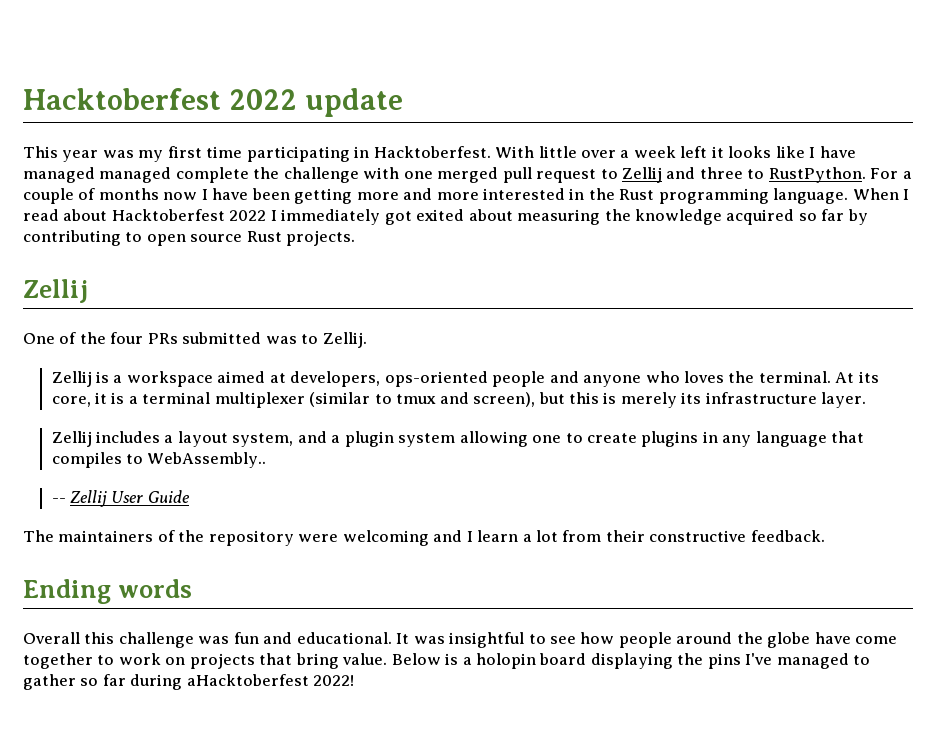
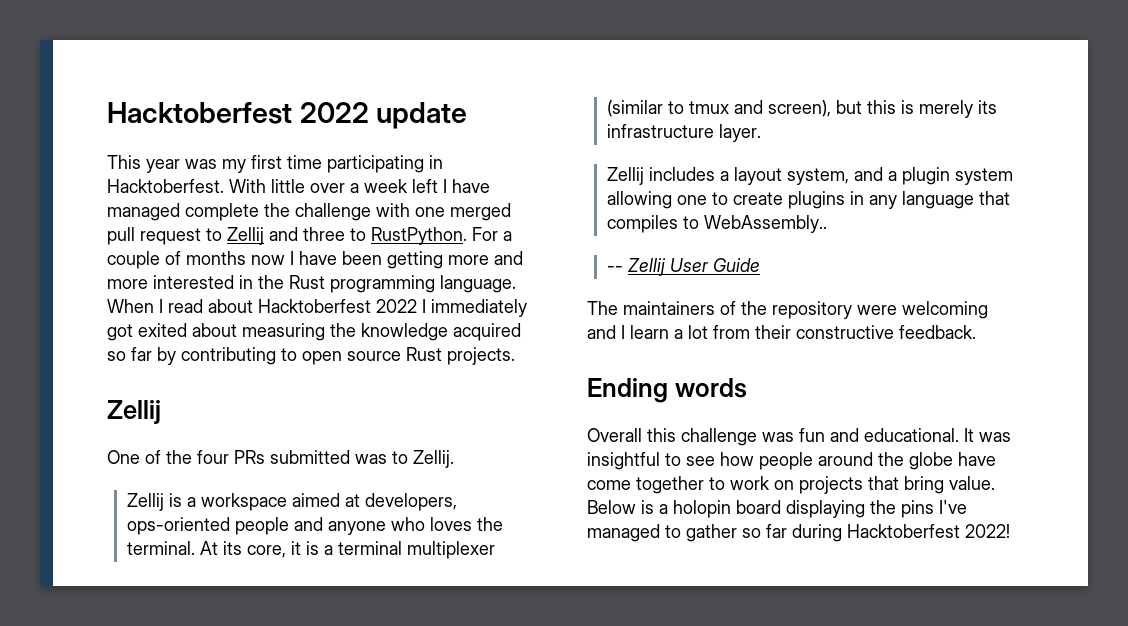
[711,146,805,158] it looks like -> (438, 186) none
[99,167,172,183] managed -> (180, 212) none
[186,674,309,686] aHacktoberfest -> [847,524,960,538] Hacktoberfest

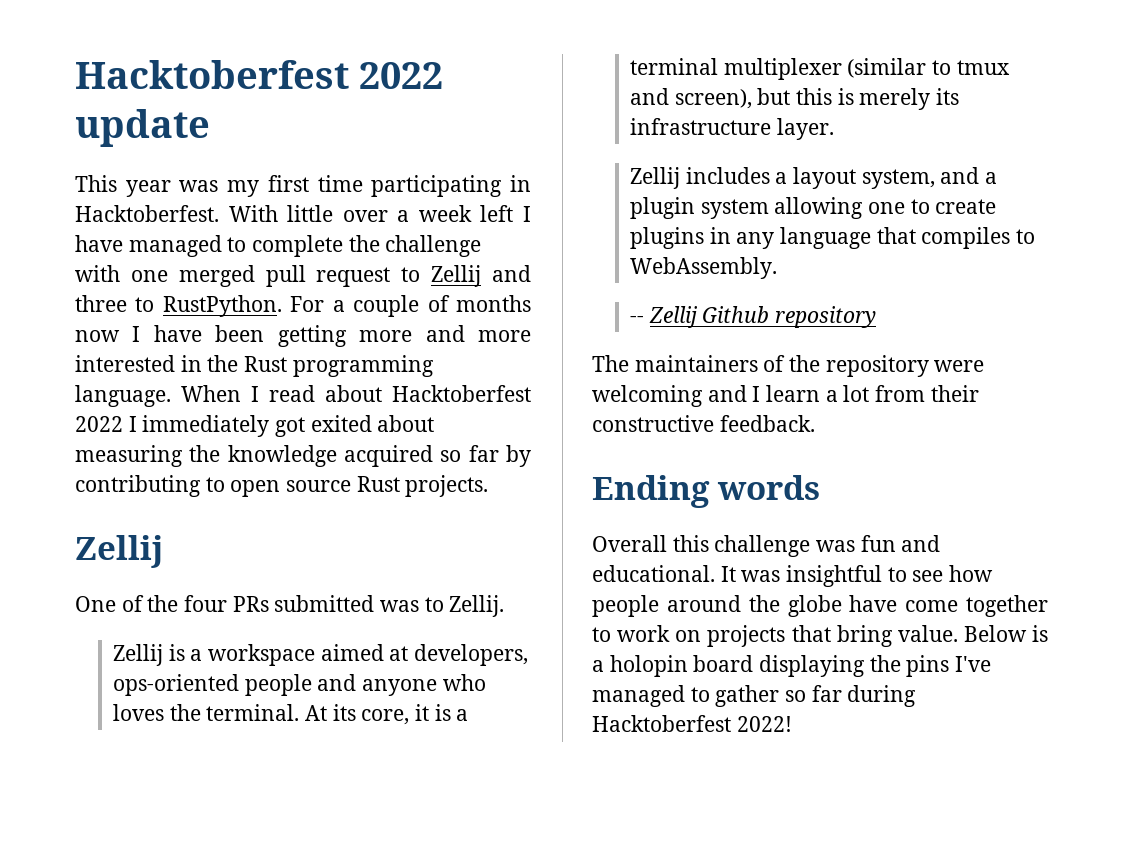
(180, 212) none -> [227,237,247,252] to
[704,215,828,233] WebAssembly.. -> [630,257,778,279] WebAssembly.
[670,258,761,272] User Guide -> [702,306,877,328] Github repository

